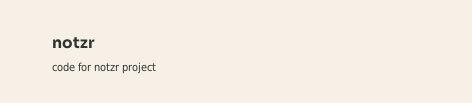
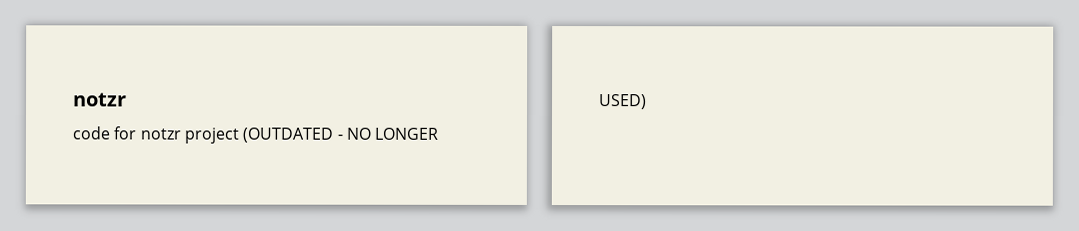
(156, 68) none -> [242,127,439,143] [599,94,647,110] (OUTDATED - NO LONGER USED)

